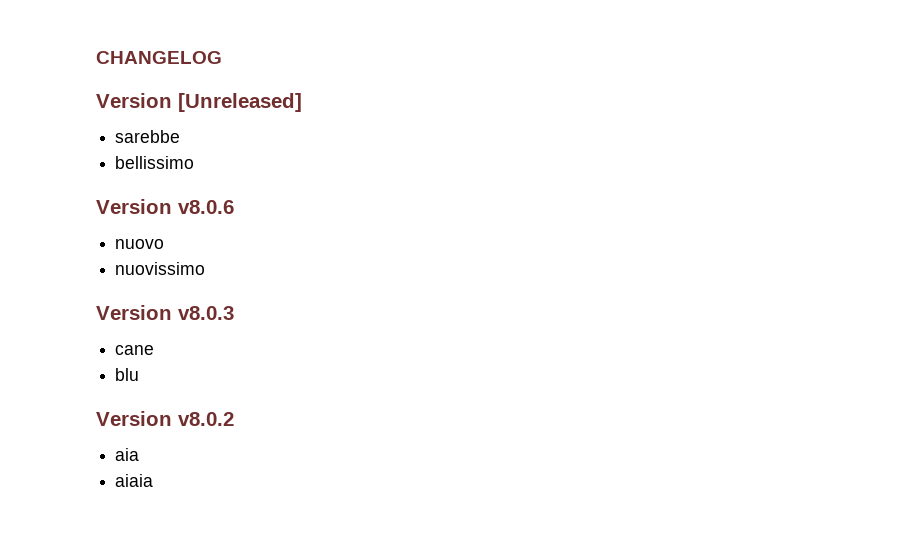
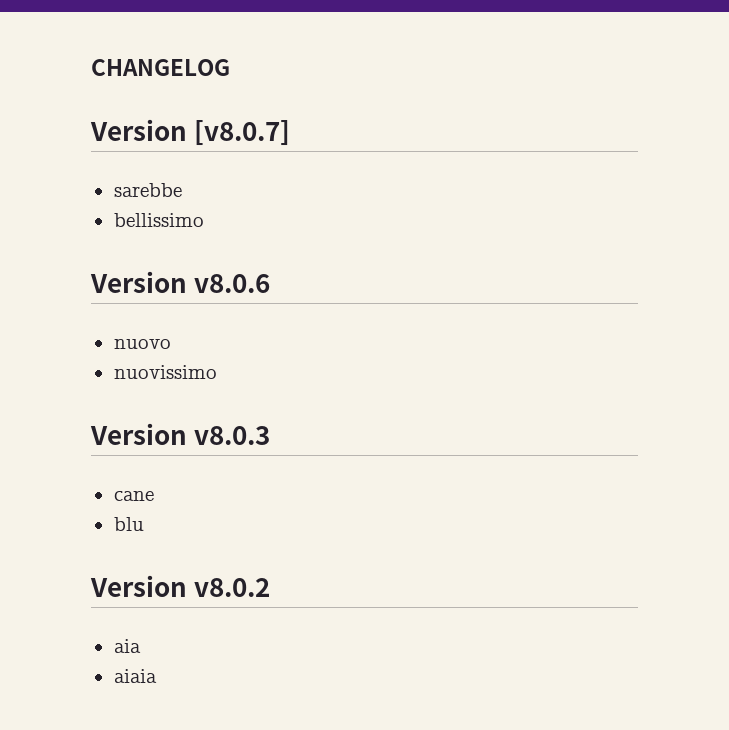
[178,93,302,112] [Unreleased] -> [194,120,291,146] [v8.0.7]

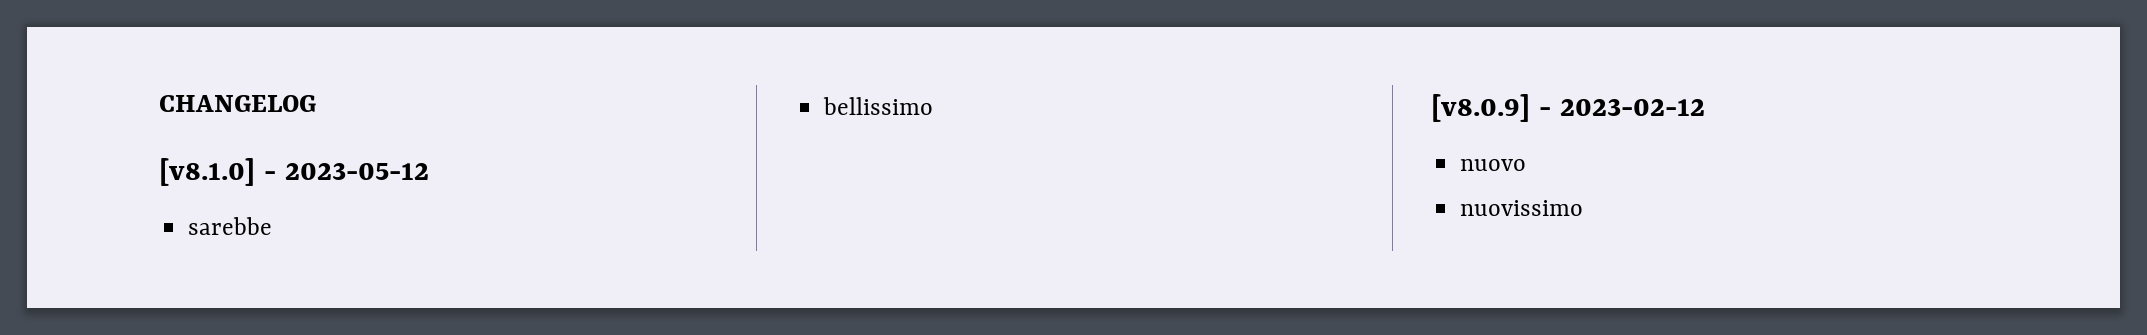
[90,119,291,146] Version [v8.0.7] -> [159,158,429,186] [v8.1.0] - 2023-05-12
[90,271,271,293] Version v8.0.6 -> [1431,94,1705,122] [v8.0.9] - 2023-02-12
[90,423,271,445] [113,491,154,501] [113,517,144,531] [90,575,271,597] [113,639,141,653] [113,669,157,683] // Version v8.0.3 // cane // blu // Version v8.0.2 // aia // aiaia -> (1584, 208) none

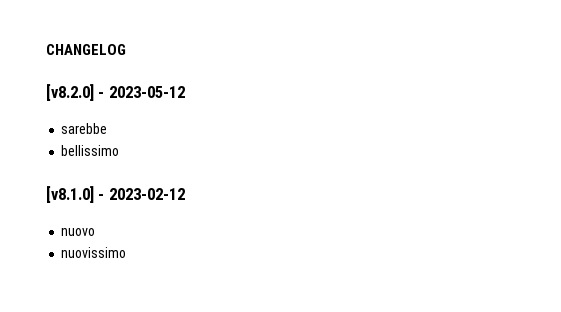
[159,158,255,186] [v8.1.0] -> [46,84,94,101] [v8.2.0]
[1431,94,1530,122] [v8.0.9] -> [46,186,94,203] [v8.1.0]

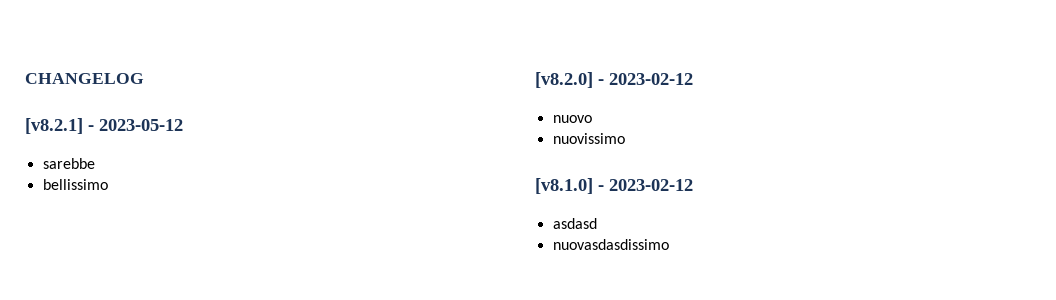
[46,84,94,101] [v8.2.0] -> [25,118,83,134] [v8.2.1]
[46,186,94,203] [v8.1.0] -> [535,72,593,88] [v8.2.0]
(127, 252) none -> [535,178,693,194] [552,218,597,229] [552,239,669,250] // [v8.1.0] - 2023-02-12 // asdasd // nuovasdasdissimo

